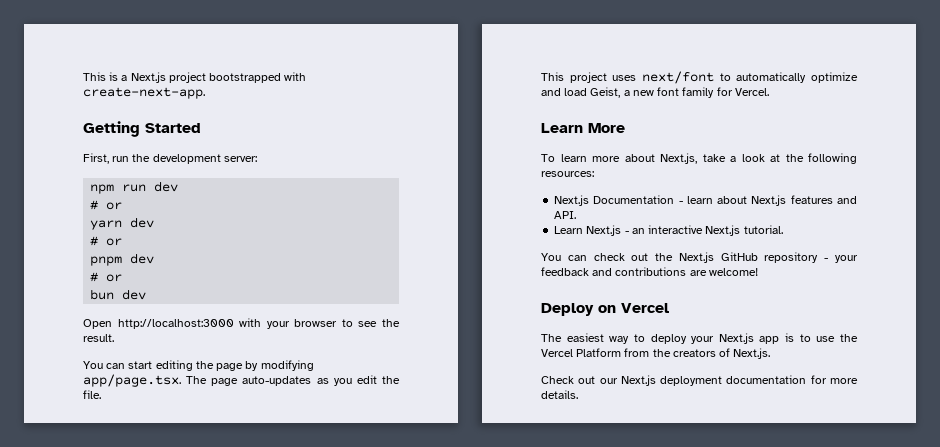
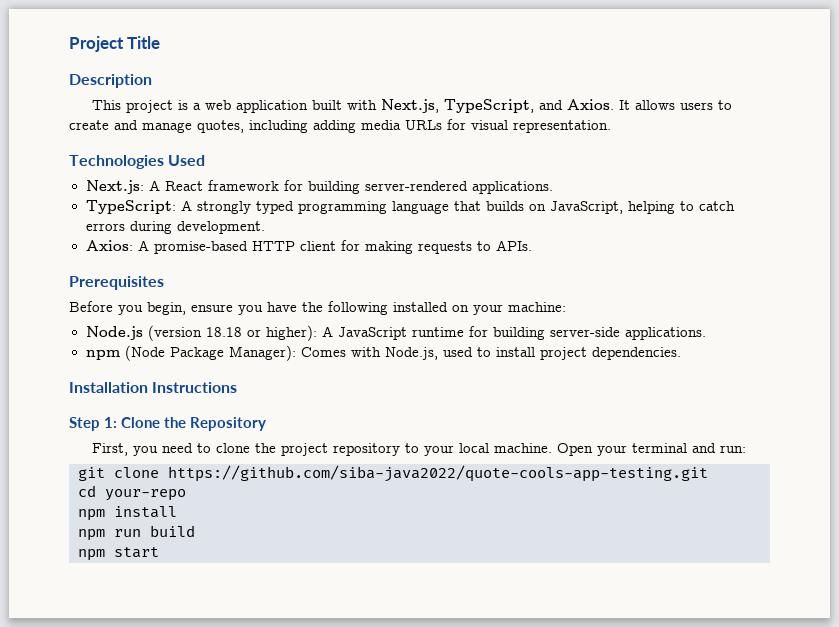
[83,72,307,83] [83,87,205,99] [83,121,201,137] [83,153,257,164] [90,181,179,194] [90,200,123,210] [90,217,155,230] [90,236,123,246] [90,253,155,266] [90,272,123,282] [90,289,147,300] [83,318,400,329] [83,334,114,342] [83,360,314,371] [83,374,400,387] [83,390,101,399] [541,71,858,84] [541,87,769,98] [541,123,625,133] [541,153,857,164] [541,171,594,177] [554,195,857,206] [554,211,577,219] [554,225,783,236] [541,252,858,263] [541,267,758,276] [541,303,669,316] [541,333,858,344] [541,348,771,359] [541,375,858,386] [541,390,578,399] This is a Next.js project bootstrapped with create-next-app. // Getting Started // First, run the development server: // npm run dev // # or // yarn dev // # or // pnpm dev // # or // bun dev // Open http://localhost:3000 with your browser to see the result. // You can start editing the page by modifying app/page.tsx. The page auto-updates as you edit the file. // This project uses next/font to automatically optimize and load Geist, a new font family for Vercel. // Learn More // To learn more about Next.js, take a look at the following resources: // Next.js Documentation - learn about Next.js features and API. // Learn Next.js - an interactive Next.js tutorial. // You can check out the Next.js GitHub repository - your feedback and contributions are welcome! // Deploy on Vercel // The easiest way to deploy your Next.js app is to use the Vercel Platform from the creators of Next.js. // Check out our Next.js deployment documentation for more details. -> [69,36,161,52] [69,74,152,88] [92,99,733,113] [69,119,611,133] [69,155,206,169] [85,180,553,194] [85,200,735,214] [85,221,265,234] [85,240,532,254] [69,276,164,290] [69,301,566,315] [85,325,706,341] [85,345,681,361] [69,382,238,393] [69,417,267,431] [92,443,747,456] [78,465,708,482] [78,485,186,501] [78,506,177,521] [78,525,195,541] [78,547,159,561] Project Title // Description // This project is a web application built with Next.js, TypeScript, and Axios. It allows users to create and manage quotes, including adding media URLs for visual representation. // Technologies Used // Next.js: A React framework for building server-rendered applications. // TypeScript: A strongly typed programming language that builds on JavaScript, helping to catch errors during development. // Axios: A promise-based HTTP client for making requests to APIs. // Prerequisites // Before you begin, ensure you have the following installed on your machine: // Node.js (version 18.18 or higher): A JavaScript runtime for building server-side applications. // npm (Node Package Manager): Comes with Node.js, used to install project dependencies. // Installation Instructions // Step 1: Clone the Repository // First, you need to clone the project repository to your local machine. Open your terminal and run: // git clone https://github.com/siba-java2022/quote-cools-app-testing.git // cd your-repo // npm install // npm run build // npm start

